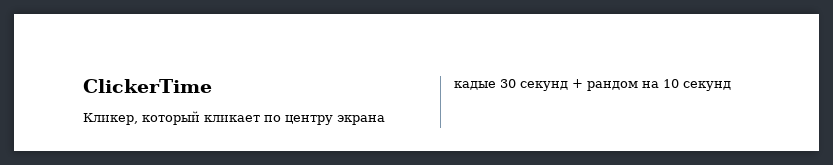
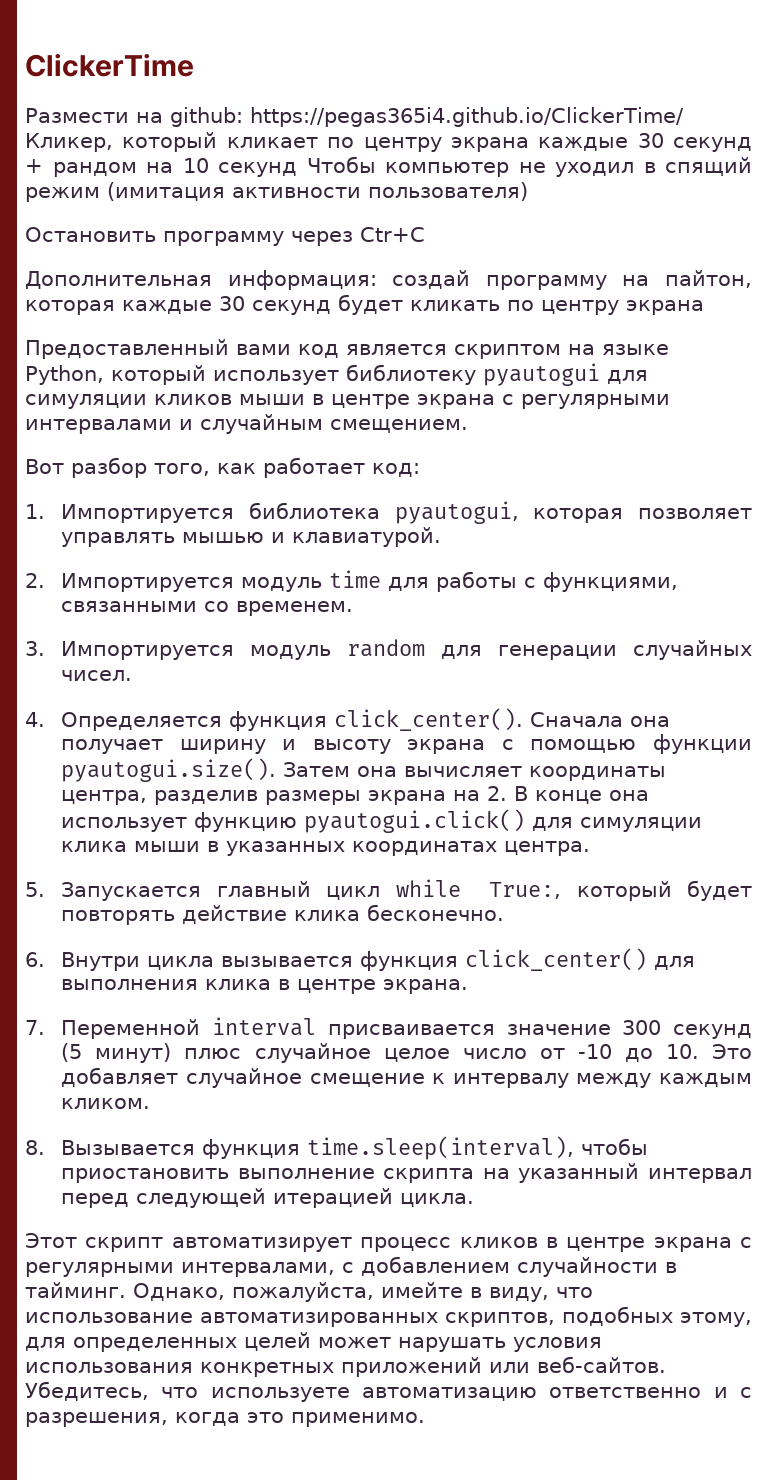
(212, 86) none -> [25,107,684,127] Размести на github: https://pegas365i4.github.io/ClickerTime/
[454,81,496,90] кадые -> [538,137,629,151] каждые
(731, 86) none -> [306,156,752,177] [25,182,528,202] [25,227,425,246] [25,270,753,290] [25,294,704,315] [25,339,669,359] [25,363,648,386] [25,394,670,409] [25,414,468,434] [25,457,420,478] [25,501,752,524] [61,527,442,547] [25,570,679,592] [61,601,354,616] [25,639,752,660] [61,670,133,681] [25,708,671,731] [61,734,752,754] [61,758,667,782] [61,786,650,805] [61,809,703,833] [61,841,591,856] [25,879,752,901] [61,904,505,925] [25,948,696,971] [61,979,469,994] [25,1017,752,1039] [61,1043,753,1063] [61,1067,752,1088] [61,1098,151,1109] [25,1136,649,1160] [61,1163,752,1183] [61,1188,475,1208] [25,1233,752,1252] [25,1256,677,1277] [25,1282,593,1302] [25,1306,752,1327] [25,1332,602,1352] [25,1356,666,1377] [25,1381,753,1402] [25,1412,425,1427] Чтобы компьютер не уходил в спящий режим (имитация активности пользователя) // Остановить программу через Ctr+C // Дополнительная информация: создай программу на пайтон, которая каждые 30 секунд будет кликать по центру экрана // Предоставленный вами код является скриптом на языке Python, который использует библиотеку pyautogui для симуляции кликов мыши в центре экрана с регулярными интервалами и случайным смещением. // Вот разбор того, как работает код: // 1. Импортируется библиотека pyautogui, которая позволяет управлять мышью и клавиатурой. // 2. Импортируется модуль time для работы с функциями, связанными со временем. // 3. Импортируется модуль random для генерации случайных чисел. // 4. Определяется функция click_center(). Сначала она получает ширину и высоту экрана с помощью функции pyautogui.size(). Затем она вычисляет координаты центра, разделив размеры экрана на 2. В конце она использует функцию pyautogui.click() для симуляции клика мыши в указанных координатах центра. // 5. Запускается главный цикл while True:, который будет повторять действие клика бесконечно. // 6. Внутри цикла вызывается функция click_center() для выполнения клика в центре экрана. // 7. Переменной interval присваивается значение 300 секунд (5 минут) плюс случайное целое число от -10 до 10. Это добавляет случайное смещение к интервалу между каждым кликом. // 8. Вызывается функция time.sleep(interval), чтобы приостановить выполнение скрипта на указанный интервал перед следующей итерацией цикла. // Этот скрипт автоматизирует процесс кликов в центре экрана с регулярными интервалами, с добавлением случайности в тайминг. Однако, пожалуйста, имейте в виду, что использование автоматизированных скриптов, подобных этому, для определенных целей может нарушать условия использования конкретных приложений или веб-сайтов. Убедитесь, что используете автоматизацию ответственно и с разрешения, когда это применимо.

